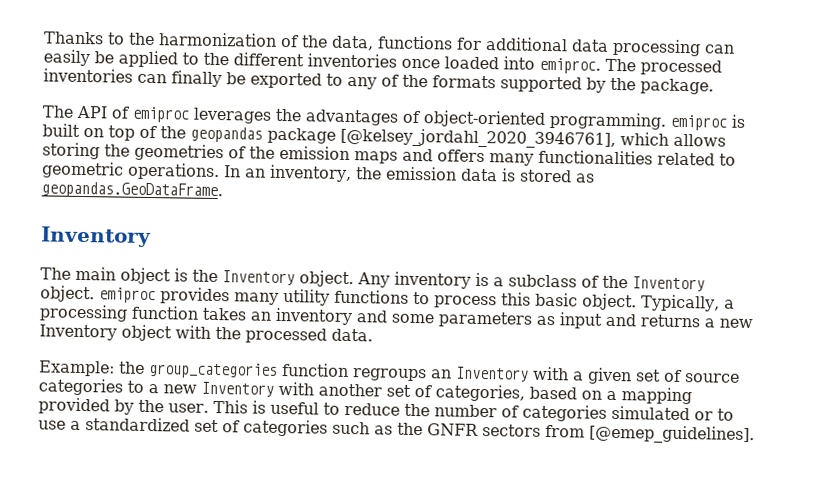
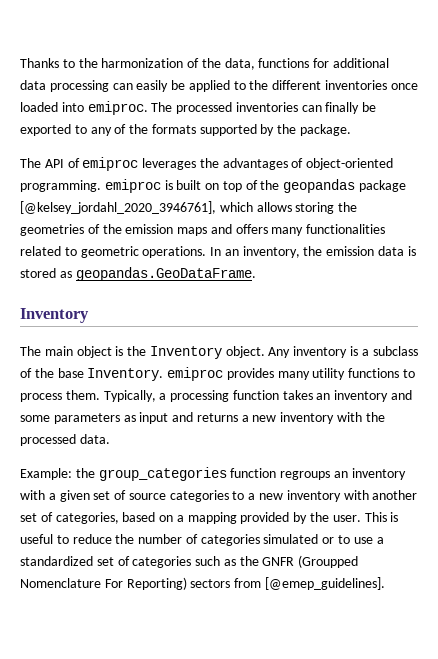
[632,276,705,292] [40,285,95,303] Inventory object. -> [57,368,164,381] base Inventory.
[501,292,637,311] this basic object. -> [65,390,100,400] them.
[39,324,172,342] Inventory object -> [280,412,335,424] inventory
[455,366,529,382] Inventory -> [351,468,406,480] inventory
[201,381,274,397] Inventory -> [286,490,341,502] inventory
(479, 429) none -> [298,555,359,568] [20,577,187,590] (Groupped Nomenclature For Reporting)

